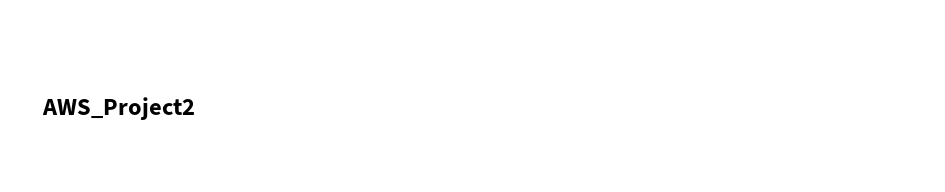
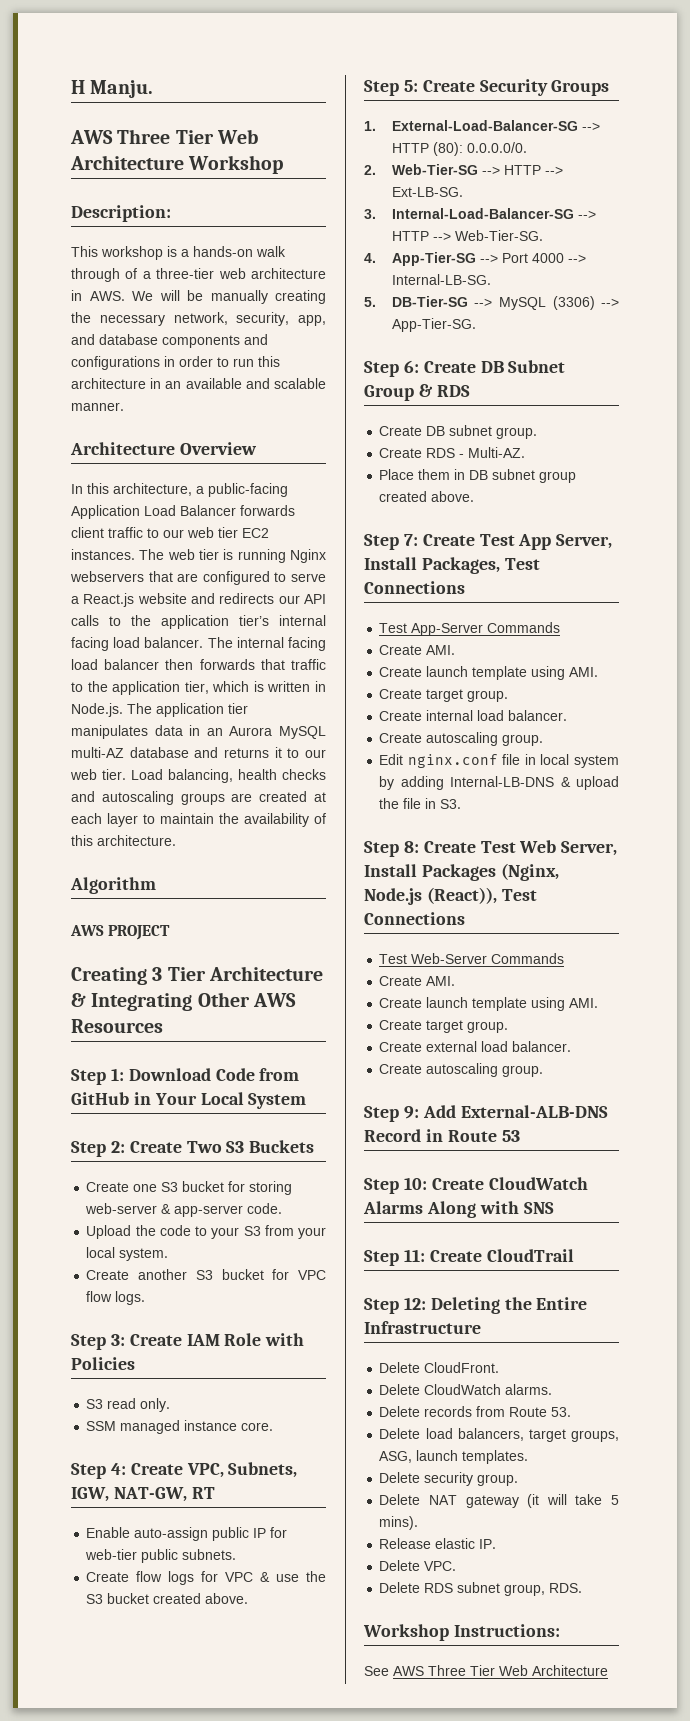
[42,97,195,120] AWS_Project2 -> [71,80,154,98] [70,129,259,144] [70,155,284,174] [71,205,171,222] [71,246,286,260] [71,268,326,282] [71,290,326,304] [71,312,326,326] [71,334,268,348] [71,356,280,370] [71,378,326,389] [71,402,124,411] [70,442,257,455] [71,483,288,497] [71,505,295,519] [71,527,269,538] [71,549,326,563] [70,571,326,585] [71,593,326,607] [71,615,326,629] [71,637,326,651] [71,659,326,670] [71,681,327,695] [71,703,248,717] [71,725,326,739] [71,747,326,758] [70,769,326,783] [71,791,326,805] [71,813,326,827] [71,835,176,846] [70,877,156,894] [70,925,171,940] [71,966,324,985] [71,992,297,1011] [71,1019,163,1033] [71,1068,300,1085] [71,1092,307,1109] [71,1140,315,1157] [86,1181,293,1195] [85,1203,283,1217] [86,1225,326,1239] [86,1247,169,1261] [86,1269,326,1280] [86,1291,146,1305] [71,1333,305,1350] [71,1357,135,1370] [86,1398,171,1412] [86,1420,274,1434] [71,1462,298,1479] [71,1487,215,1502] [86,1527,288,1541] [85,1549,237,1563] [86,1571,326,1585] [86,1593,249,1604] [364,79,610,96] [364,120,600,131] [391,142,527,156] [364,164,563,175] [391,187,463,197] [364,208,596,219] [391,230,543,241] [364,252,586,266] [391,274,491,285] [364,296,619,310] [391,318,476,332] [364,360,566,377] [364,384,470,401] [379,425,538,439] [379,447,526,458] [379,469,577,483] [379,491,475,502] [364,534,613,550] [364,557,540,574] [364,581,465,594] [379,622,561,636] [379,645,456,655] [379,666,599,680] [379,689,509,702] [379,710,568,721] [379,732,544,746] [379,754,619,768] [379,776,619,790] [379,798,462,809] [364,840,618,857] [364,863,559,881] [364,887,537,905] [364,912,465,925] [379,953,565,964] [379,976,456,986] [379,997,599,1011] [379,1020,509,1033] [379,1041,572,1052] [379,1063,544,1077] [364,1105,608,1122] [364,1129,520,1142] [364,1177,588,1194] [363,1201,554,1218] [364,1249,574,1266] [364,1297,588,1314] [364,1321,481,1334] [379,1362,500,1373] [379,1384,553,1395] [379,1406,572,1417] [379,1428,619,1442] [379,1450,529,1464] [379,1472,519,1486] [379,1494,619,1508] [379,1516,419,1530] [379,1538,497,1549] [379,1560,457,1571] [379,1582,583,1596] [363,1624,560,1641] [364,1665,608,1676] H Manju. // AWS Three Tier Web Architecture Workshop // Description: // This workshop is a hands-on walk through of a three-tier web architecture in AWS. We will be manually creating the necessary network, security, app, and database components and configurations in order to run this architecture in an available and scalable manner. // Architecture Overview // In this architecture, a public-facing Application Load Balancer forwards client traffic to our web tier EC2 instances. The web tier is running Nginx webservers that are configured to serve a React.js website and redirects our API calls to the application tier’s internal facing load balancer. The internal facing load balancer then forwards that traffic to the application tier, which is written in Node.js. The application tier manipulates data in an Aurora MySQL multi-AZ database and returns it to our web tier. Load balancing, health checks and autoscaling groups are created at each layer to maintain the availability of this architecture. // Algorithm // AWS PROJECT // Creating 3 Tier Architecture & Integrating Other AWS Resources // Step 1: Download Code from GitHub in Your Local System // Step 2: Create Two S3 Buckets // Create one S3 bucket for storing web-server & app-server code. // Upload the code to your S3 from your local system. // Create another S3 bucket for VPC flow logs. // Step 3: Create IAM Role with Policies // S3 read only. // SSM managed instance core. // Step 4: Create VPC, Subnets, IGW, NAT-GW, RT // Enable auto-assign public IP for web-tier public subnets. // Create flow logs for VPC & use the S3 bucket created above. // Step 5: Create Security Groups // 1. External-Load-Balancer-SG --> HTTP (80): 0.0.0.0/0. // 2. Web-Tier-SG --> HTTP --> Ext-LB-SG. // 3. Internal-Load-Balancer-SG --> HTTP --> Web-Tier-SG. // 4. App-Tier-SG --> Port 4000 --> Internal-LB-SG. // 5. DB-Tier-SG --> MySQL (3306) --> App-Tier-SG. // Step 6: Create DB Subnet Group & RDS // Create DB subnet group. // Create RDS - Multi-AZ. // Place them in DB subnet group created above. // Step 7: Create Test App Server, Install Packages, Test Connections // Test App-Server Commands // Create AMI. // Create launch template using AMI. // Create target group. // Create internal load balancer. // Create autoscaling group. // Edit nginx.conf file in local system by adding Internal-LB-DNS & upload the file in S3. // Step 8: Create Test Web Server, Install Packages (Nginx, Node.js (React)), Test Connections // Test Web-Server Commands // Create AMI. // Create launch template using AMI. // Create target group. // Create external load balancer. // Create autoscaling group. // Step 9: Add External-ALB-DNS Record in Route 53 // Step 10: Create CloudWatch Alarms Along with SNS // Step 11: Create CloudTrail // Step 12: Deleting the Entire Infrastructure // Delete CloudFront. // Delete CloudWatch alarms. // Delete records from Route 53. // Delete load balancers, target groups, ASG, launch templates. // Delete security group. // Delete NAT gateway (it will take 5 mins). // Release elastic IP. // Delete VPC. // Delete RDS subnet group, RDS. // Workshop Instructions: // See AWS Three Tier Web Architecture

